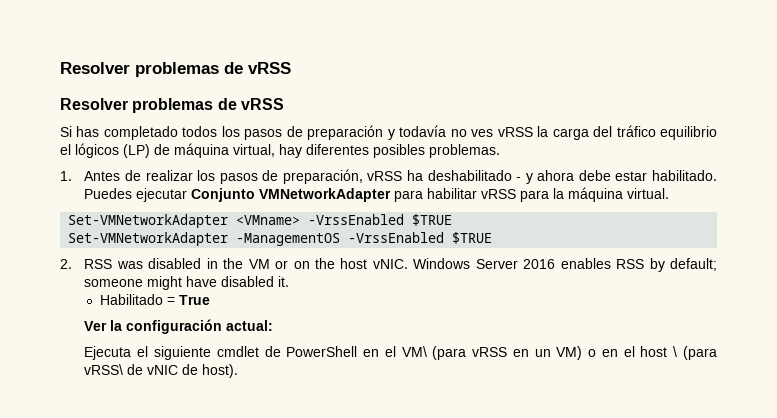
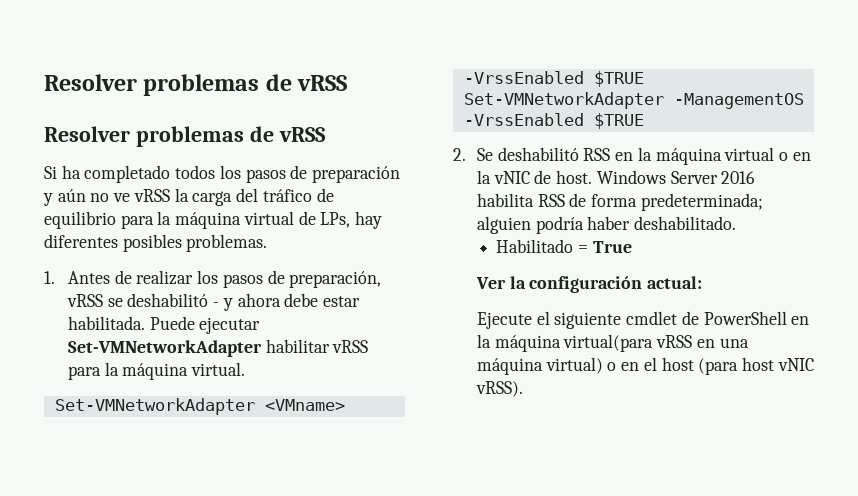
[76,126,100,137] has -> [61,165,81,179] ha
[399,125,494,137] todavía no ves -> [57,189,131,202] aún no ve
[660,126,718,140] [60,143,275,158] equilibrio el lógicos (LP) de máquina virtual, -> [316,188,334,202] [44,211,351,229] de equilibrio para la máquina virtual de LPs,
[407,170,512,181] ha deshabilitado -> [107,293,209,307] se deshabilitó
[652,170,717,181] [84,188,424,202] habilitado. Puedes ejecutar Conjunto VMNetworkAdapter para -> [68,316,261,334] [68,340,263,357] habilitada. Puede ejecutar Set-VMNetworkAdapter
[84,258,717,272] [84,276,290,290] RSS was disabled in the VM or on the host vNIC. Windows Server 2016 enables RSS by default; someone might have disabled it. -> [477,147,811,165] [477,170,756,184] [477,193,763,211] [477,216,737,234] Se deshabilitó RSS en la máquina virtual o en la vNIC de host. Windows Server 2016 habilita RSS de forma predeterminada; alguien podría haber deshabilitado.
[84,346,132,360] Ejecuta -> [477,312,533,329] Ejecute
[384,346,717,360] [84,364,239,378] el VM\ (para vRSS en un VM) o en el host \ (para vRSS\ de vNIC de host). -> [477,334,749,352] [477,357,814,375] [476,381,524,397] la máquina virtual(para vRSS en una máquina virtual) o en el host (para host vNIC vRSS).

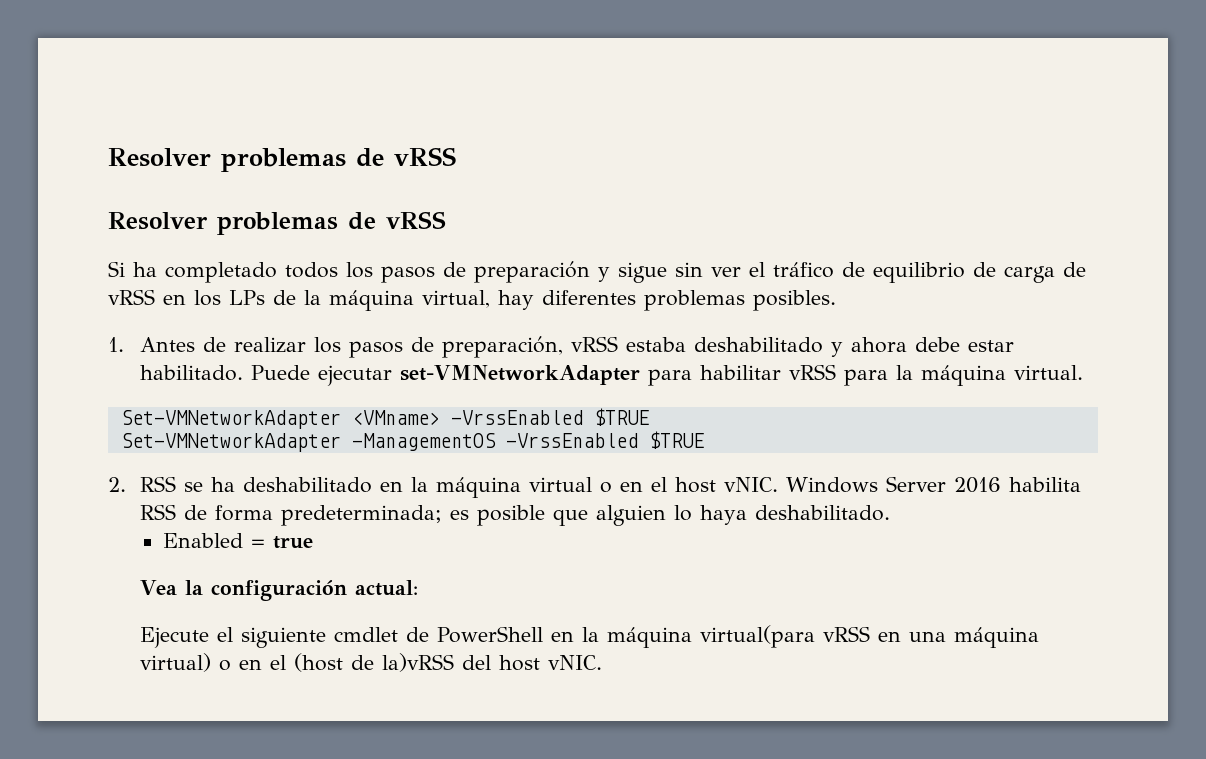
[57,188,334,206] [44,211,383,229] [44,234,268,252] aún no ve vRSS la carga del tráfico de equilibrio para la máquina virtual de LPs, hay diferentes posibles problemas. -> [618,262,1086,283] [108,289,836,311] sigue sin ver el tráfico de equilibrio de carga de vRSS en los LPs de la máquina virtual, hay diferentes problemas posibles.
[107,293,220,307] se deshabilitó - -> [625,337,823,353] estaba deshabilitado
[68,316,146,330] habilitada. -> [139,365,243,381] habilitado.
[68,340,263,357] Set-VMNetworkAdapter -> [399,365,692,386] set-VMNetworkAdapter para
[477,147,611,161] Se deshabilitó RSS -> [139,476,372,493] RSS se ha deshabilitado
[477,170,593,184] la vNIC de host. -> [650,477,778,493] el host vNIC.
[477,216,737,234] [496,239,632,253] [476,277,507,289] alguien podría haber deshabilitado. // Habilitado = True // Ver -> [449,505,890,526] [163,533,314,549] [139,580,178,595] es posible que alguien lo haya deshabilitado. // Enabled = true // Vea
[661,357,814,375] [476,381,524,397] host (para host vNIC vRSS). -> [293,653,602,672] (host de la)vRSS del host vNIC.

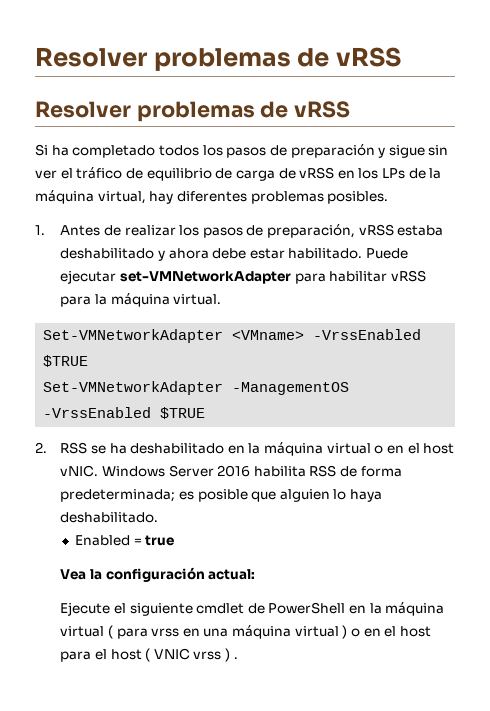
[700,625,871,648] virtual(para vRSS -> [60,625,180,639] virtual ( para vrss
[139,653,602,672] virtual) o en el (host de la)vRSS del host vNIC. -> [294,625,431,639] [60,648,238,662] virtual ) o en el host para el host ( VNIC vrss ) .

